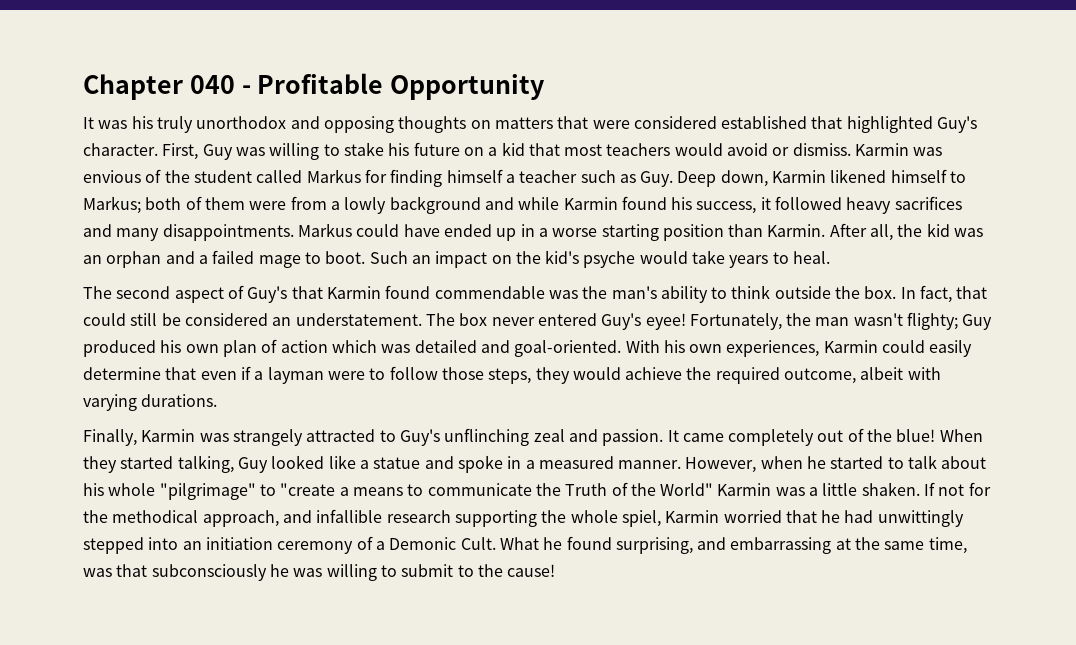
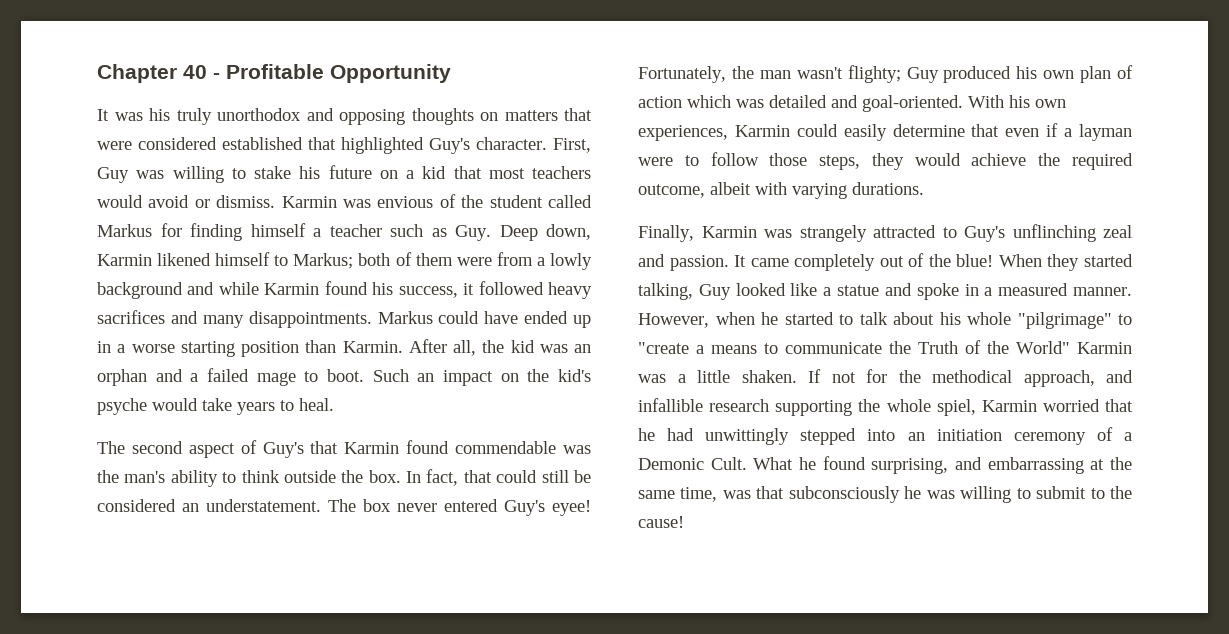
[189,75,235,94] 040 -> [183,65,207,79] 40

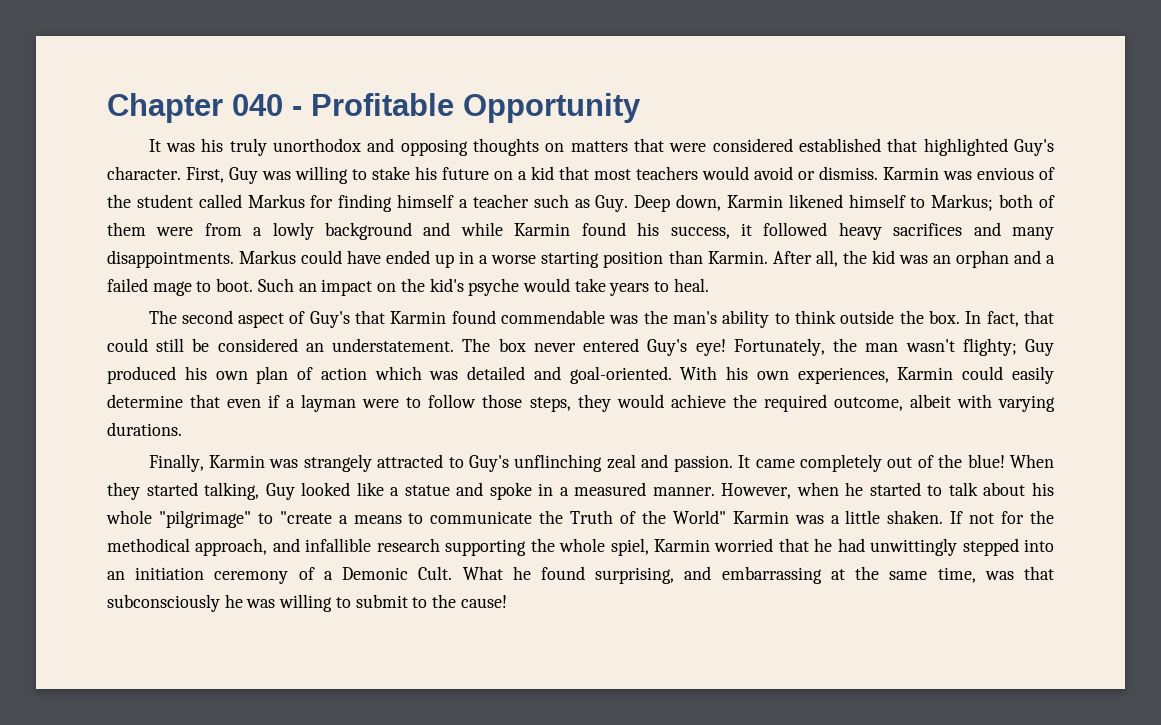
[183,65,207,79] 40 -> [232,94,283,116] 040
[552,500,591,516] eyee! -> [695,339,726,356] eye!

